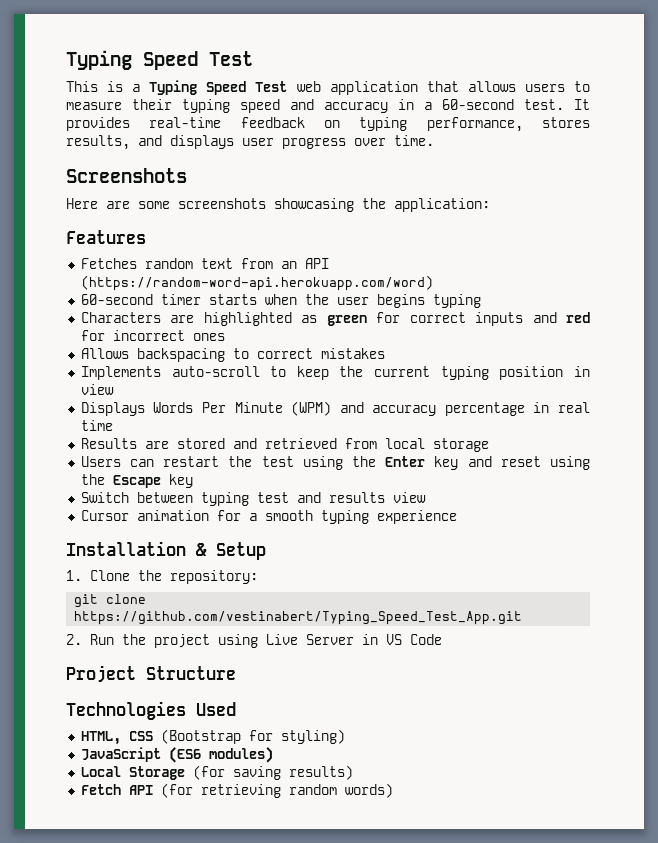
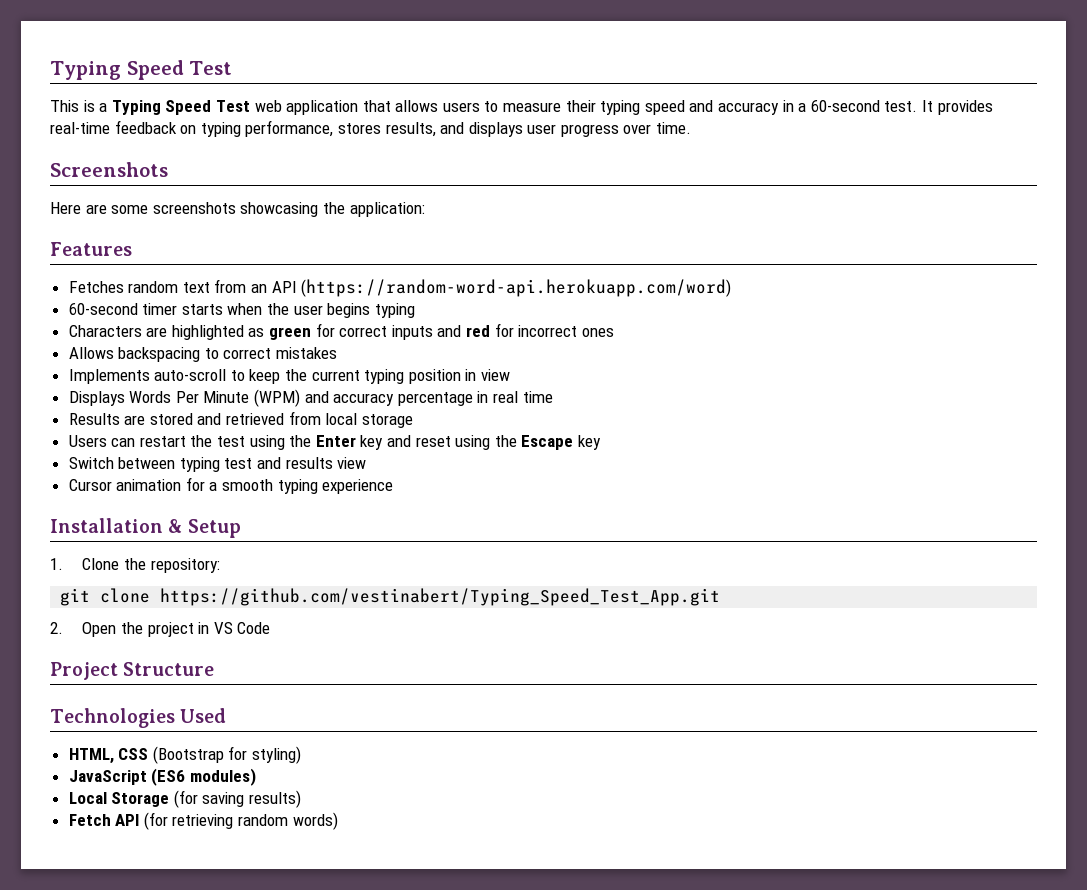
[90,634,115,645] Run -> [82,622,117,637] Open
[218,634,355,648] using Live Server -> (194, 629) none

